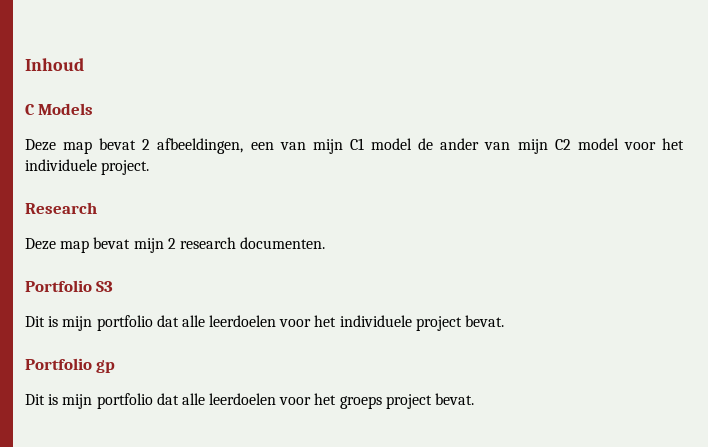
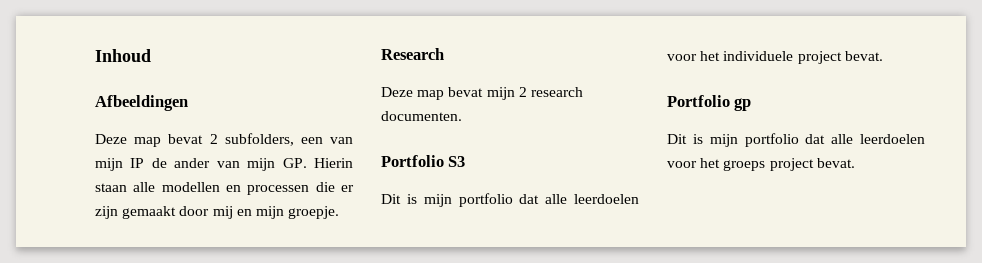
[25,103,94,115] C Models -> [95,95,188,111] Afbeeldingen
[157,138,244,154] afbeeldingen, -> [224,133,294,146] subfolders,
[349,138,413,150] C1 model -> [130,158,145,168] IP
[554,138,685,150] [25,159,150,175] C2 model voor het individuele project. -> [282,158,353,168] [95,182,354,195] [95,206,340,219] GP. Hierin staan alle modellen en processen die er zijn gemaakt door mij en mijn groepje.

